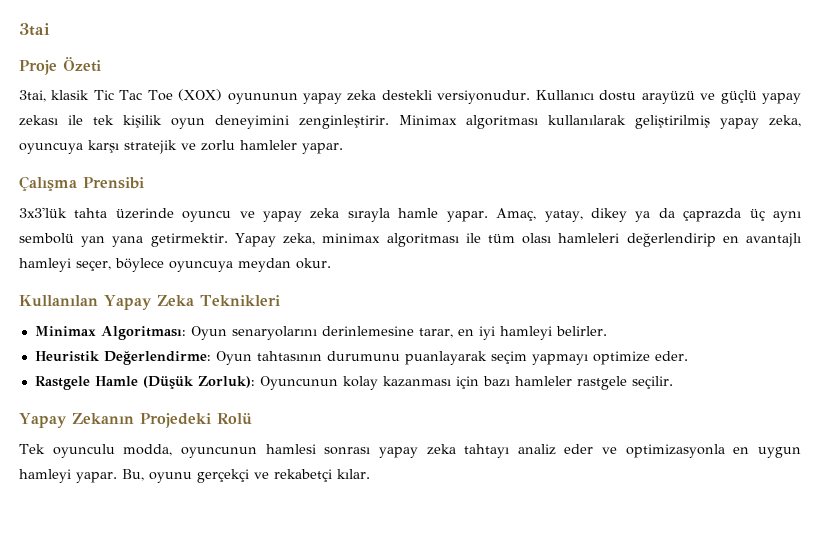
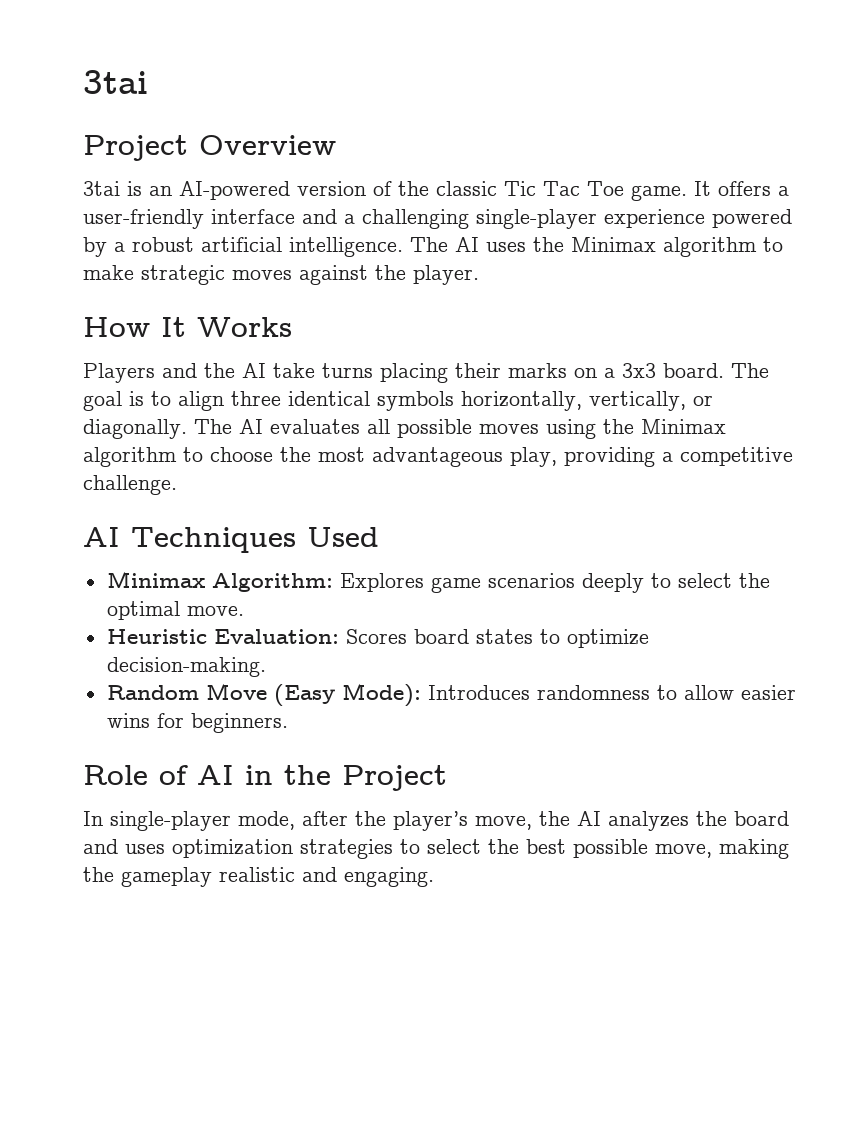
[19,57,101,75] [19,89,801,104] [19,115,801,129] [19,140,343,154] [19,176,144,191] [19,207,801,222] [19,233,802,247] [19,258,331,272] [19,295,280,310] [34,326,607,340] [34,351,688,365] [34,376,673,390] [19,413,252,428] [19,444,801,458] [19,469,370,483] Proje Özeti // 3tai, klasik Tic Tac Toe (XOX) oyununun yapay zeka destekli versiyonudur. Kullanıcı dostu arayüzü ve güçlü yapay zekası ile tek kişilik oyun deneyimini zenginleştirir. Minimax algoritması kullanılarak geliştirilmiş yapay zeka, oyuncuya karşı stratejik ve zorlu hamleler yapar. // Çalışma Prensibi // 3x3'lük tahta üzerinde oyuncu ve yapay zeka sırayla hamle yapar. Amaç, yatay, dikey ya da çaprazda üç aynı sembolü yan yana getirmektir. Yapay zeka, minimax algoritması ile tüm olası hamleleri değerlendirip en avantajlı hamleyi seçer, böylece oyuncuya meydan okur. // Kullanılan Yapay Zeka Teknikleri // Minimax Algoritması: Oyun senaryolarını derinlemesine tarar, en iyi hamleyi belirler. // Heuristik Değerlendirme: Oyun tahtasının durumunu puanlayarak seçim yapmayı optimize eder. // Rastgele Hamle (Düşük Zorluk): Oyuncunun kolay kazanması için bazı hamleler rastgele seçilir. // Yapay Zekanın Projedeki Rolü // Tek oyunculu modda, oyuncunun hamlesi sonrası yapay zeka tahtayı analiz eder ve optimizasyonla en uygun hamleyi yapar. Bu, oyunu gerçekçi ve rekabetçi kılar. -> [83,135,336,161] [83,181,789,201] [83,209,792,229] [83,237,783,257] [83,265,479,285] [83,317,292,337] [83,363,769,383] [83,391,713,411] [83,419,726,439] [83,447,793,467] [83,475,177,495] [83,527,379,553] [106,571,770,593] [106,601,244,620] [106,629,649,648] [106,657,266,677] [106,683,796,707] [106,713,288,733] [83,765,447,791] [83,811,789,831] [83,839,789,859] [83,867,434,887] Project Overview // 3tai is an AI-powered version of the classic Tic Tac Toe game. It offers a user-friendly interface and a challenging single-player experience powered by a robust artificial intelligence. The AI uses the Minimax algorithm to make strategic moves against the player. // How It Works // Players and the AI take turns placing their marks on a 3x3 board. The goal is to align three identical symbols horizontally, vertically, or diagonally. The AI evaluates all possible moves using the Minimax algorithm to choose the most advantageous play, providing a competitive challenge. // AI Techniques Used // Minimax Algorithm: Explores game scenarios deeply to select the optimal move. // Heuristic Evaluation: Scores board states to optimize decision-making. // Random Move (Easy Mode): Introduces randomness to allow easier wins for beginners. // Role of AI in the Project // In single-player mode, after the player’s move, the AI analyzes the board and uses optimization strategies to select the best possible move, making the gameplay realistic and engaging.

